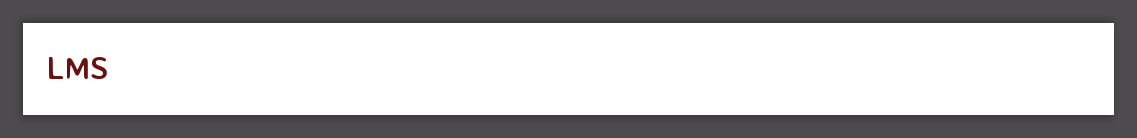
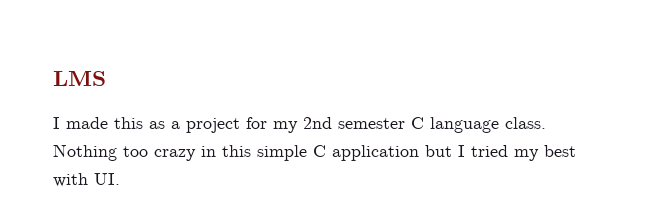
(108, 68) none -> [53,117,546,133] [53,144,576,161] [53,173,120,187] // I made this as a project for my 2nd semester C language class. Nothing too crazy in this simple C application but I tried my best with UI.

